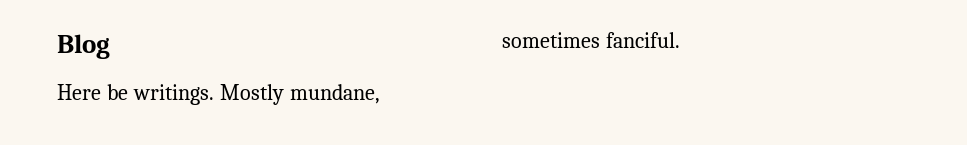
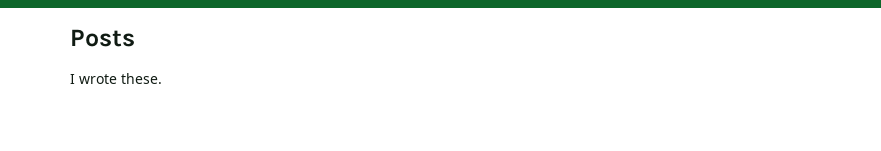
[57,34,110,59] [57,84,380,105] [502,32,680,48] Blog // Here be writings. Mostly mundane, sometimes fanciful. -> [70,29,135,47] [70,73,162,84] Posts // I wrote these.

